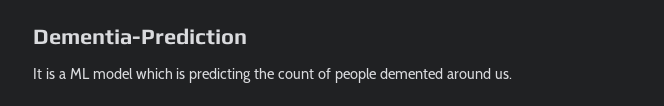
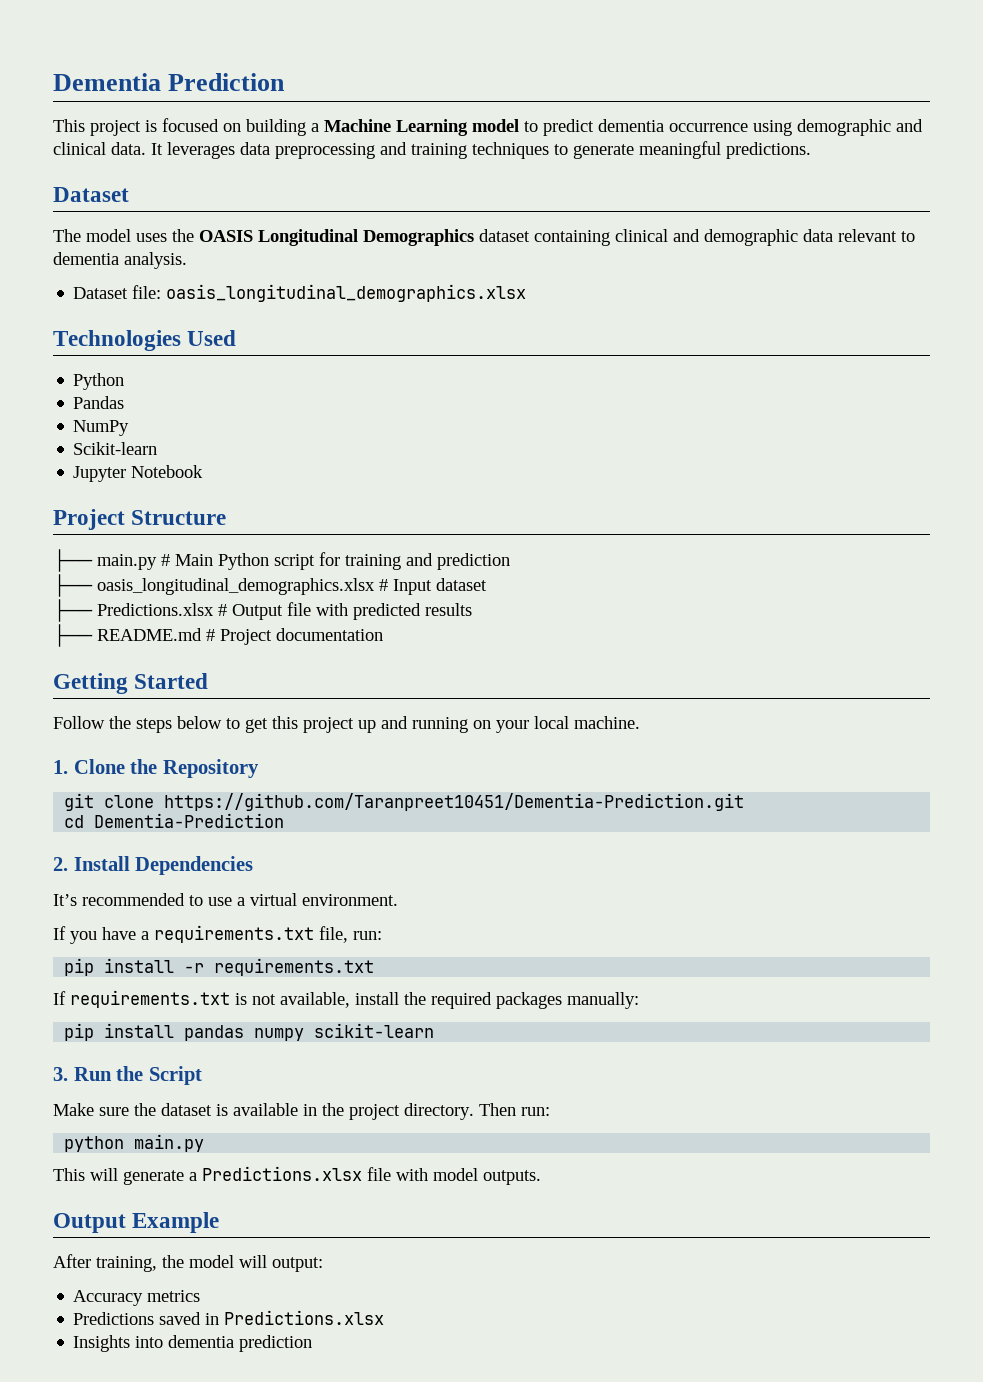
[33,28,247,45] [33,68,512,83] Dementia-Prediction // It is a ML model which is predicting the count of people demented around us. -> [53,73,286,91] [53,118,923,136] [53,141,811,159] [53,187,129,202] [53,229,915,246] [53,252,187,269] [73,284,527,302] [53,330,237,351] [73,373,125,390] [73,396,125,409] [73,420,130,436] [73,442,158,455] [73,465,204,482] [53,509,227,530] [53,549,510,572] [53,574,487,597] [53,599,472,622] [53,624,383,647] [53,673,209,694] [53,716,640,733] [53,759,259,778] [64,793,745,811] [64,813,285,828] [53,856,254,875] [53,893,398,906] [53,925,382,944] [64,958,375,976] [53,990,639,1009] [64,1023,435,1041] [53,1066,202,1085] [53,1103,550,1120] [64,1134,205,1152] [53,1166,541,1185] [53,1212,220,1233] [53,1254,323,1272] [73,1290,201,1306] [73,1310,385,1325] [73,1335,313,1352] Dementia Prediction // This project is focused on building a Machine Learning model to predict dementia occurrence using demographic and clinical data. It leverages data preprocessing and training techniques to generate meaningful predictions. // Dataset // The model uses the OASIS Longitudinal Demographics dataset containing clinical and demographic data relevant to dementia analysis. // Dataset file: oasis_longitudinal_demographics.xlsx // Technologies Used // Python // Pandas // NumPy // Scikit-learn // Jupyter Notebook // Project Structure // ├── main.py # Main Python script for training and prediction // ├── oasis_longitudinal_demographics.xlsx # Input dataset // ├── Predictions.xlsx # Output file with predicted results // ├── README.md # Project documentation // Getting Started // Follow the steps below to get this project up and running on your local machine. // 1. Clone the Repository // git clone https://github.com/Taranpreet10451/Dementia-Prediction.git // cd Dementia-Prediction // 2. Install Dependencies // It’s recommended to use a virtual environment. // If you have a requirements.txt file, run: // pip install -r requirements.txt // If requirements.txt is not available, install the required packages manually: // pip install pandas numpy scikit-learn // 3. Run the Script // Make sure the dataset is available in the project directory. Then run: // python main.py // This will generate a Predictions.xlsx file with model outputs. // Output Example // After training, the model will output: // Accuracy metrics // Predictions saved in Predictions.xlsx // Insights into dementia prediction

